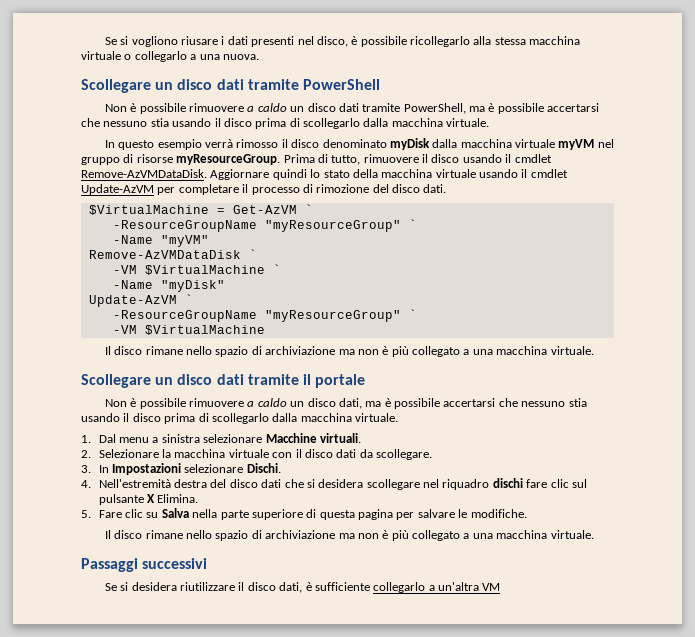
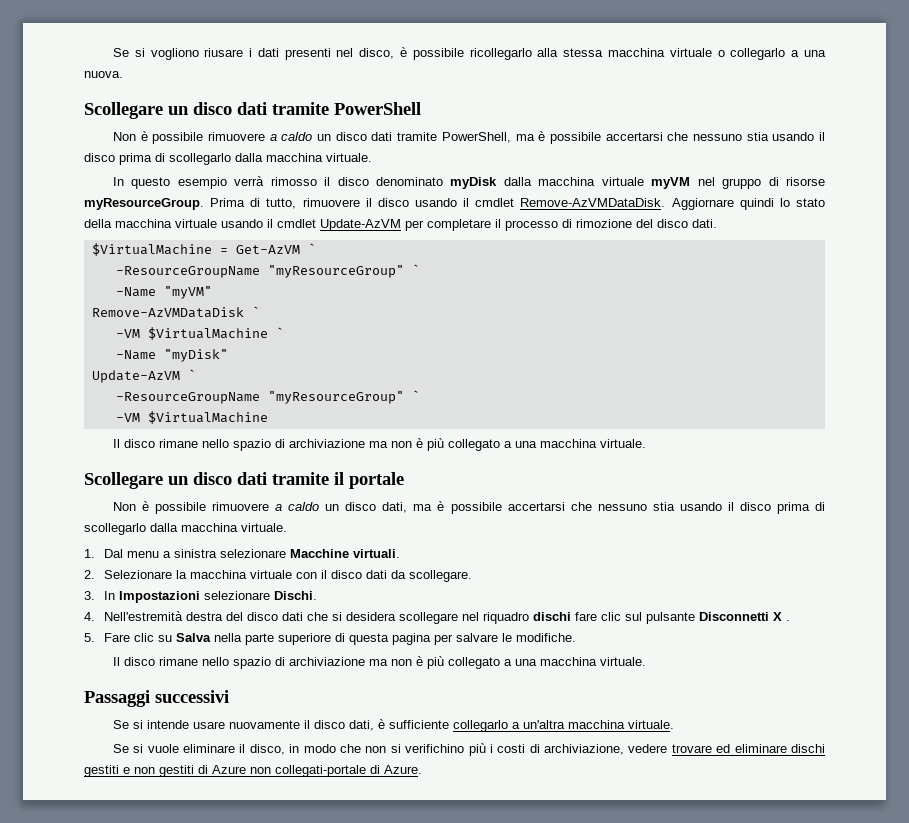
[147,494,199,503] X Elimina. -> [698,612,790,621] Disconnetti X .
[131,582,236,591] desidera riutilizzare -> [146,720,300,729] intende usare nuovamente
[482,583,501,591] VM -> [567,720,674,729] [112,743,825,756] [84,765,422,777] macchina virtuale. // Se si vuole eliminare il disco, in modo che non si verifichino più i costi di archiviazione, vedere trovare ed eliminare dischi gestiti e non gestiti di Azure non collegati-portale di Azure.

